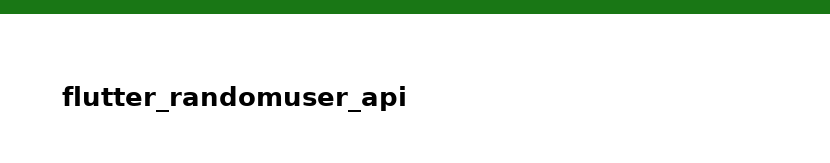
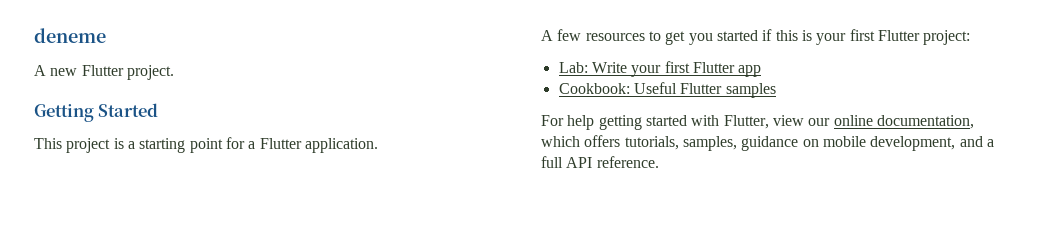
[62,86,407,112] flutter_randomuser_api -> [34,28,106,43] [34,65,174,80] [34,103,159,122] [34,137,378,153] [541,29,971,45] [558,61,762,77] [558,82,776,98] [541,115,974,130] [541,135,994,151] [541,156,659,168] deneme // A new Flutter project. // Getting Started // This project is a starting point for a Flutter application. // A few resources to get you started if this is your first Flutter project: // Lab: Write your first Flutter app // Cookbook: Useful Flutter samples // For help getting started with Flutter, view our online documentation, which offers tutorials, samples, guidance on mobile development, and a full API reference.

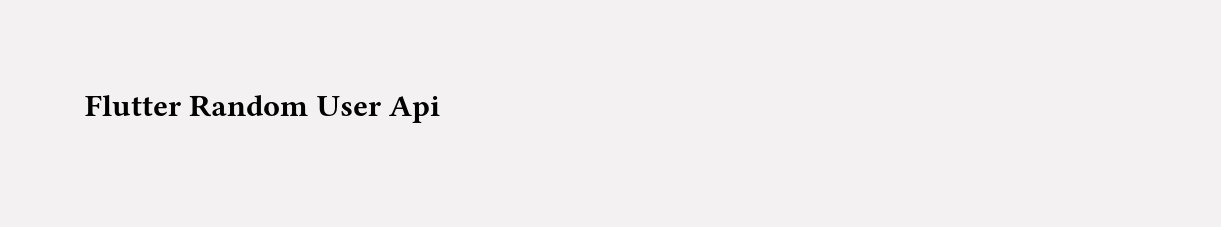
[34,28,106,43] [34,65,174,80] [34,103,159,122] [34,137,378,153] [541,29,971,45] [558,61,762,77] [558,82,776,98] [541,115,974,130] [541,135,994,151] [541,156,659,168] deneme // A new Flutter project. // Getting Started // This project is a starting point for a Flutter application. // A few resources to get you started if this is your first Flutter project: // Lab: Write your first Flutter app // Cookbook: Useful Flutter samples // For help getting started with Flutter, view our online documentation, which offers tutorials, samples, guidance on mobile development, and a full API reference. -> [85,95,441,123] Flutter Random User Api

